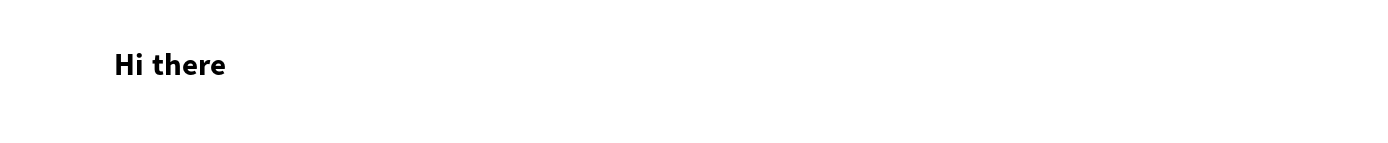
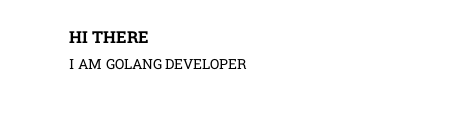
[114,53,227,75] Hi there -> [69,31,150,43] [69,58,248,70] HI THERE // I AM GOLANG DEVELOPER

